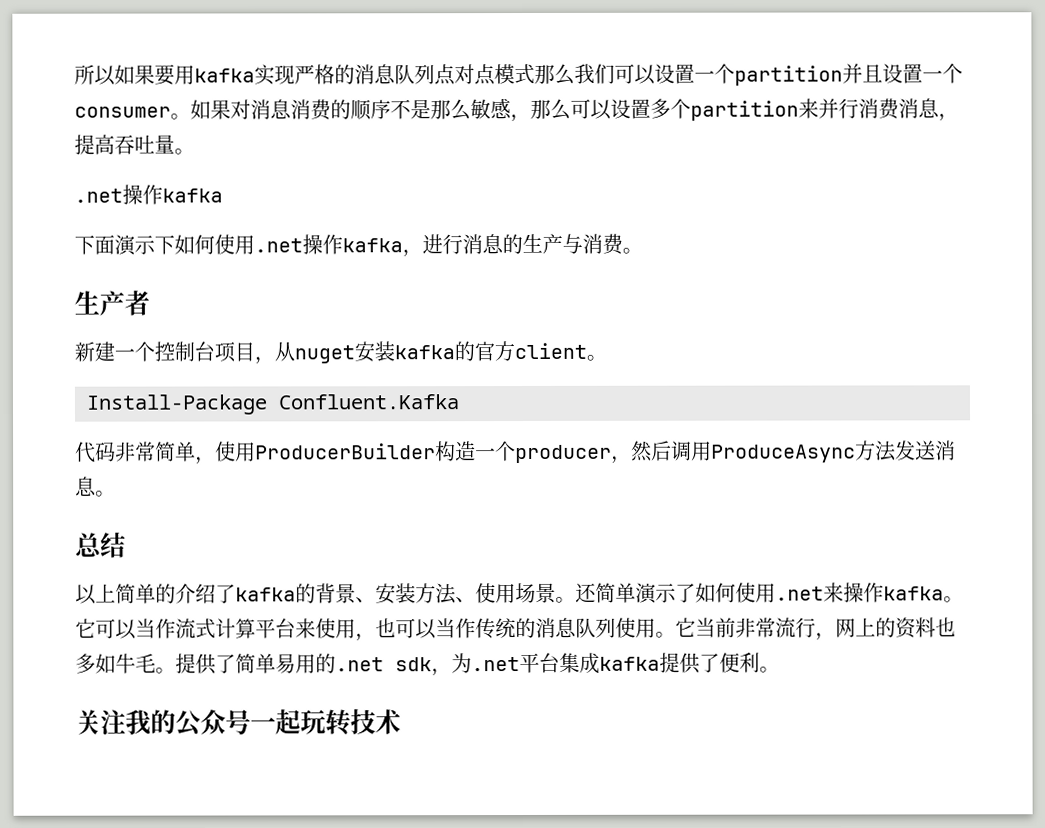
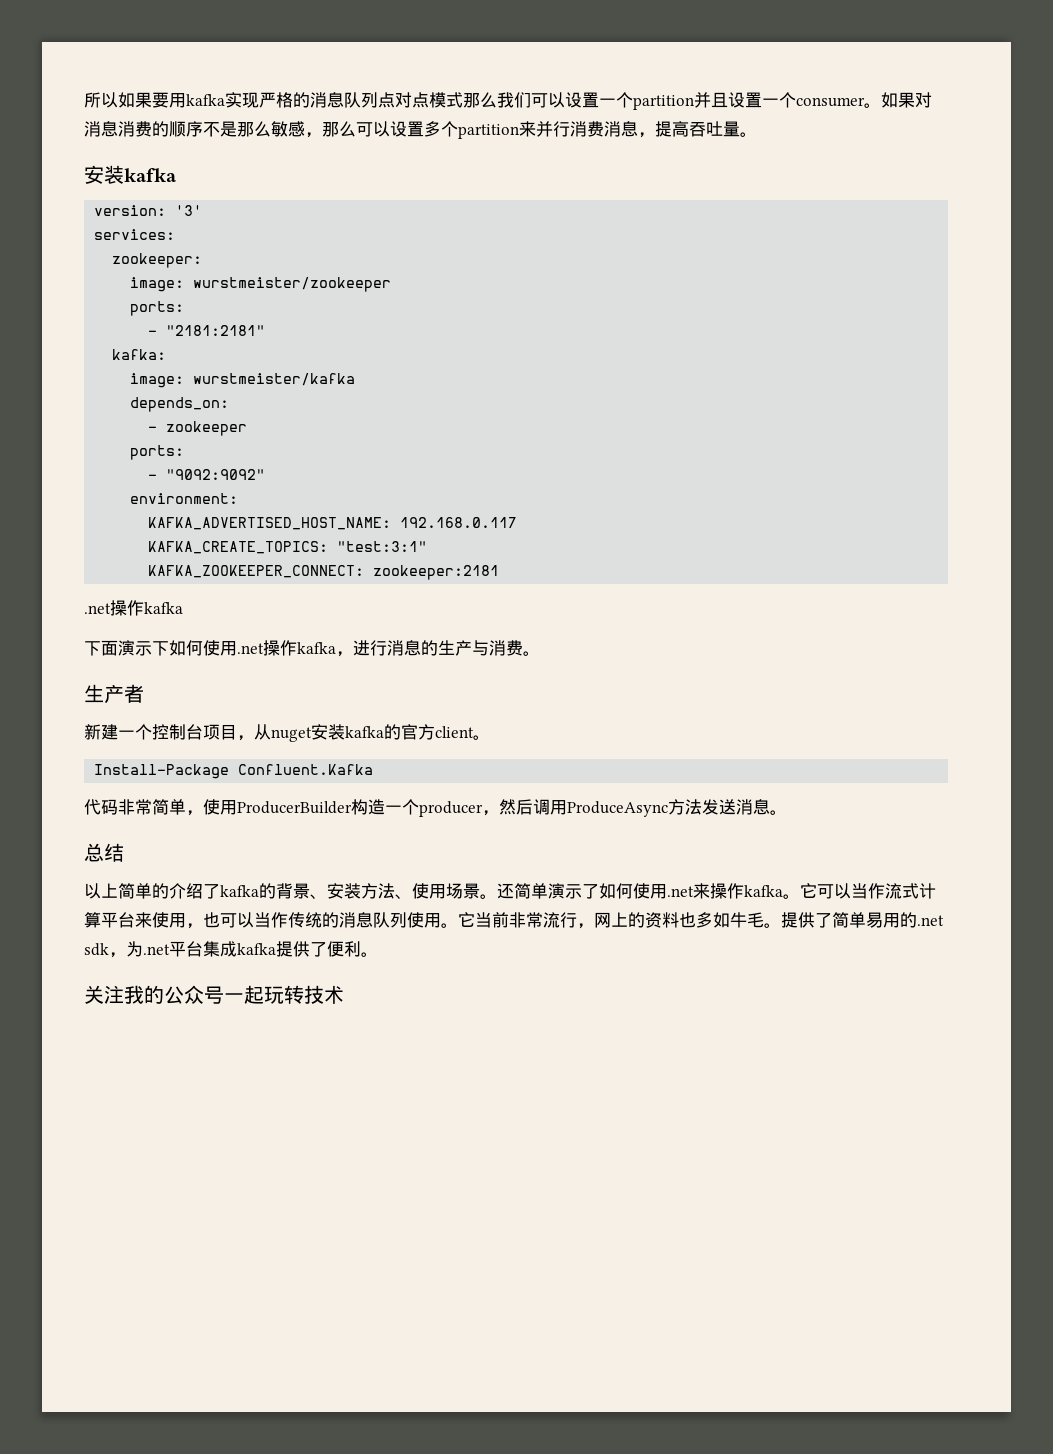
(195, 151) none -> [84,165,177,184] [94,205,203,216] [94,229,176,240] [112,253,203,268] [130,277,392,292] [130,301,185,316] [148,325,266,336] [112,349,167,360] [130,373,356,388] [130,397,230,412] [148,421,248,436] [130,445,185,460] [148,469,266,480] [130,493,239,504] [148,517,518,530] [148,541,428,554] [148,565,500,580] // 安装kafka // version: '3' // services: // zookeeper: // image: wurstmeister/zookeeper // ports: // - "2181:2181" // kafka: // image: wurstmeister/kafka // depends_on: // - zookeeper // ports: // - "9092:9092" // environment: // KAFKA_ADVERTISED_HOST_NAME: 192.168.0.117 // KAFKA_CREATE_TOPICS: "test:3:1" // KAFKA_ZOOKEEPER_CONNECT: zookeeper:2181

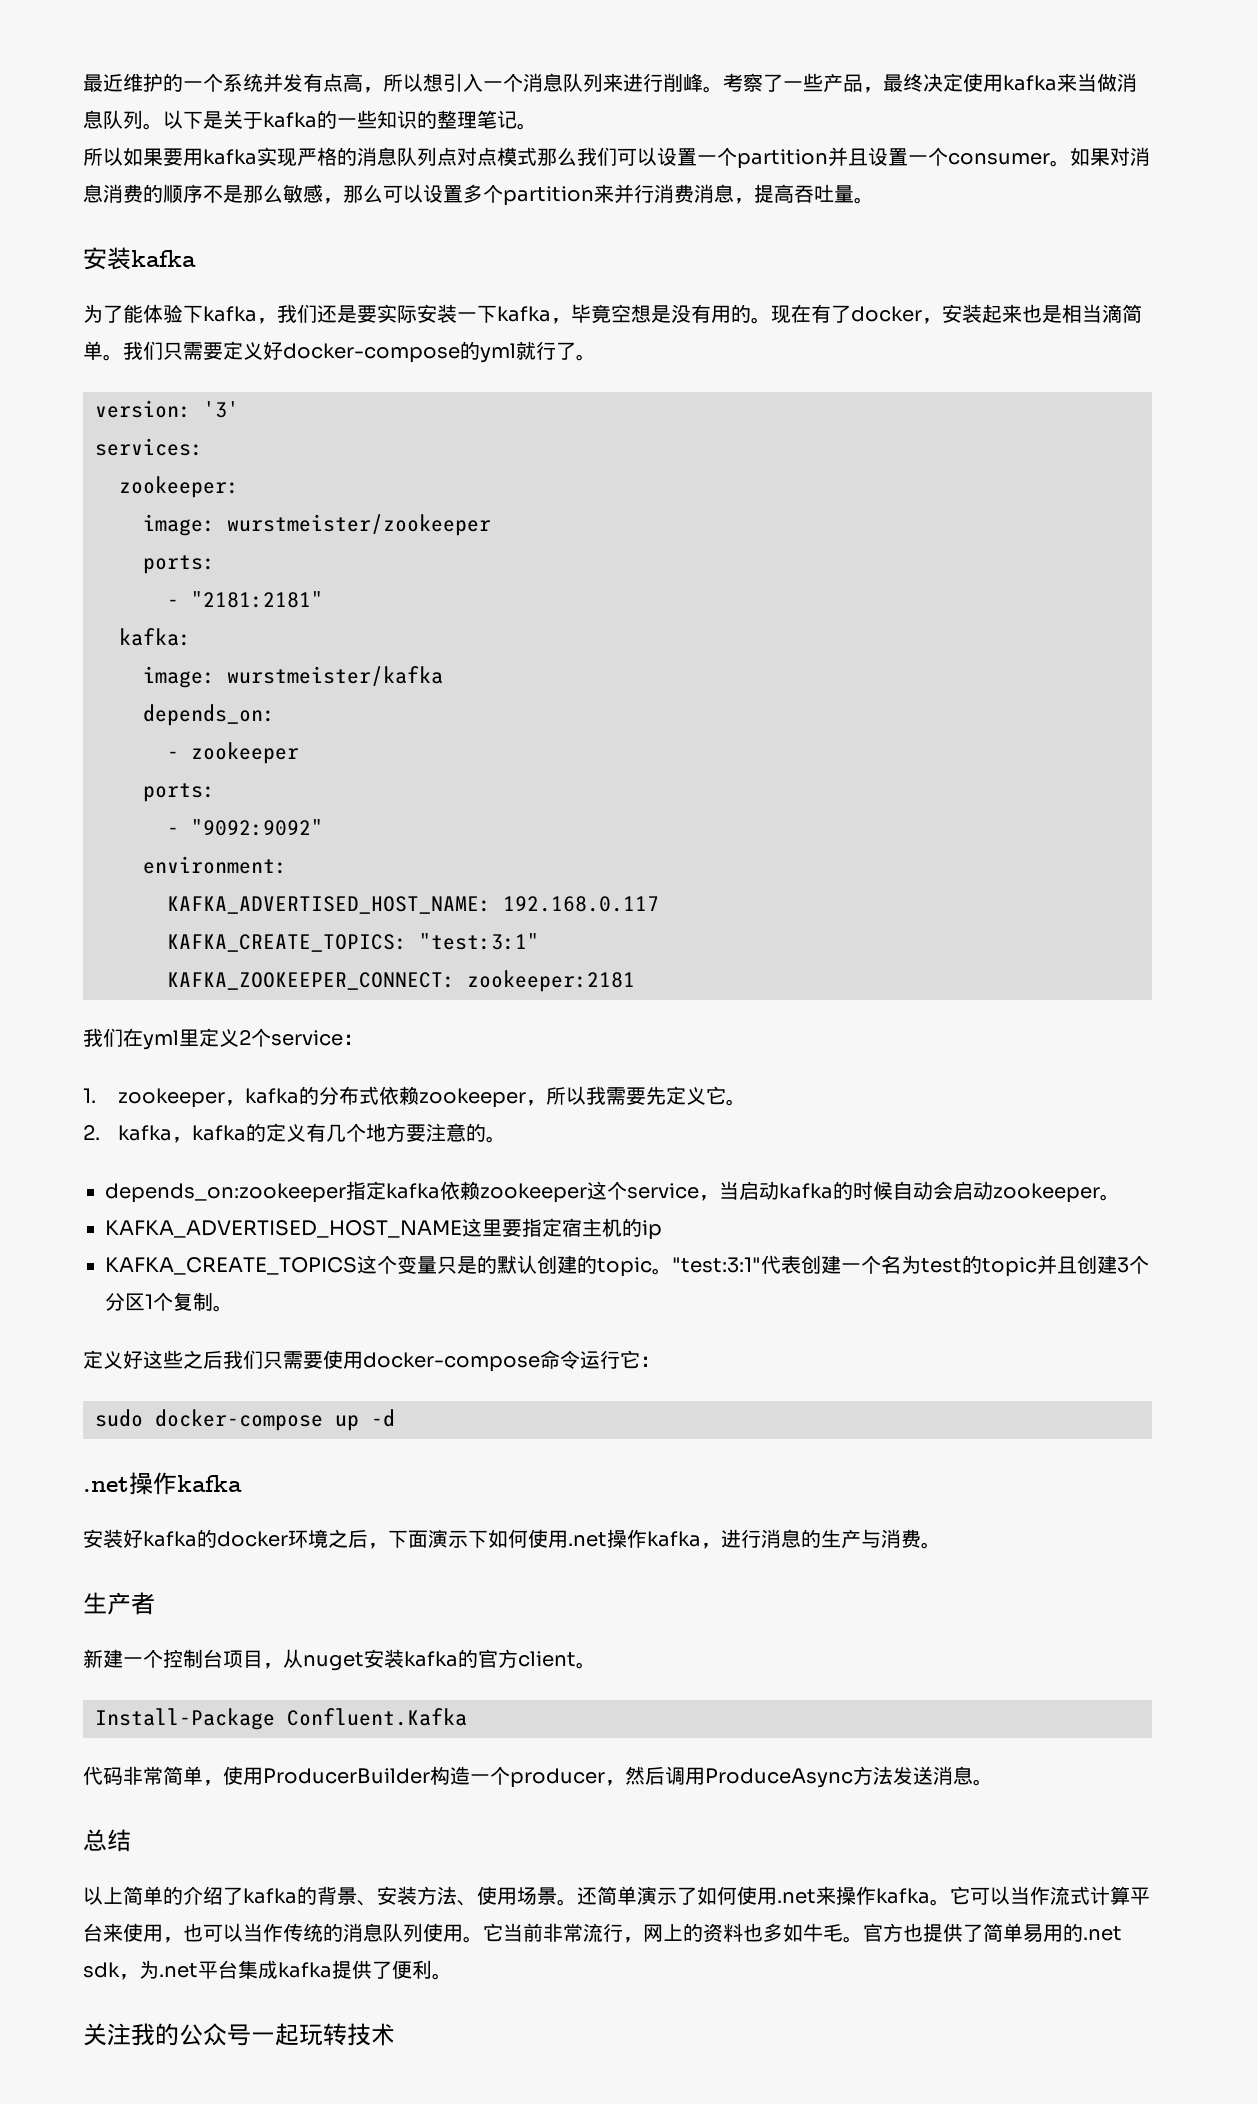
(84, 100) none -> [83,73,1137,93] [83,110,537,130] 最近维护的一个系统并发有点高，所以想引入一个消息队列来进行削峰。考察了一些产品，最终决定使用kafka来当做消息队列。以下是关于kafka的一些知识的整理笔记。 //
(177, 175) none -> [83,304,1142,324] [83,341,596,363] // 为了能体验下kafka，我们还是要实际安装一下kafka，毕竟空想是没有用的。现在有了docker，安装起来也是相当滴简单。我们只需要定义好docker-compose的yml就行了。
[84,600,183,616] .net操作kafka // -> [83,1028,363,1050] [83,1086,746,1108] [83,1123,506,1143] [105,1181,1120,1203] [105,1218,662,1240] [105,1255,1149,1277] [105,1292,233,1312] [83,1350,660,1372] [95,1409,395,1431] [83,1472,242,1495] [83,1529,388,1549] 我们在yml里定义2个service： // 1. zookeeper，kafka的分布式依赖zookeeper，所以我需要先定义它。 // 2. kafka，kafka的定义有几个地方要注意的。 // depends_on:zookeeper指定kafka依赖zookeeper这个service，当启动kafka的时候自动会启动zookeeper。 // KAFKA_ADVERTISED_HOST_NAME这里要指定宿主机的ip // KAFKA_CREATE_TOPICS这个变量只是的默认创建的topic。"test:3:1"代表创建一个名为test的topic并且创建3个分区1个复制。 // 定义好这些之后我们只需要使用docker-compose命令运行它： // sudo docker-compose up -d // .net操作kafka // 安装好kafka的docker环境之后，
(781, 925) none -> [863,1923,923,1942] 官方也

